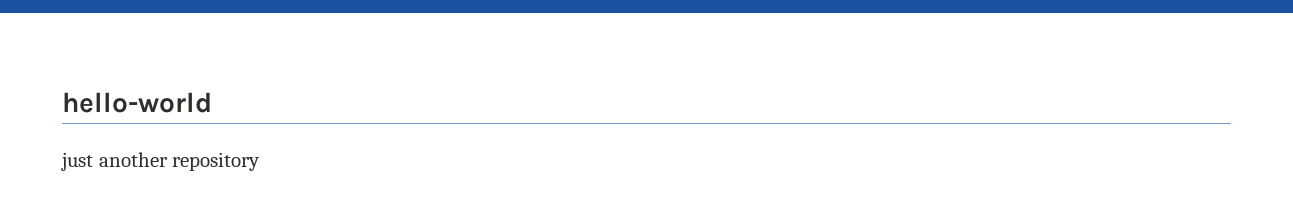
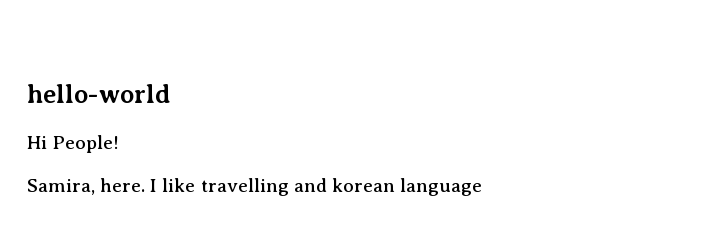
[61,152,261,171] just another repository -> [27,135,120,153] [27,178,482,196] Hi People! // Samira, here. I like travelling and korean language

